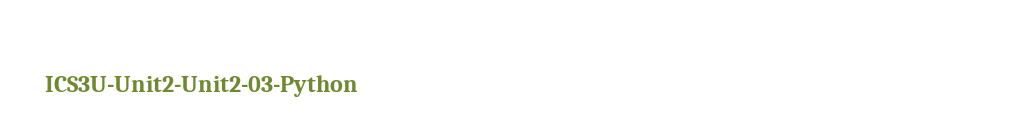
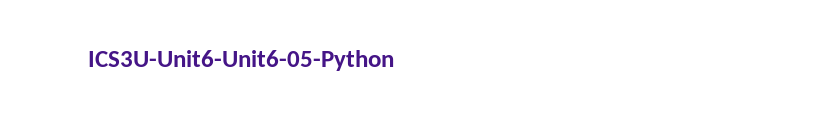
[45,75,358,97] ICS3U-Unit2-Unit2-03-Python -> [88,50,394,71] ICS3U-Unit6-Unit6-05-Python

